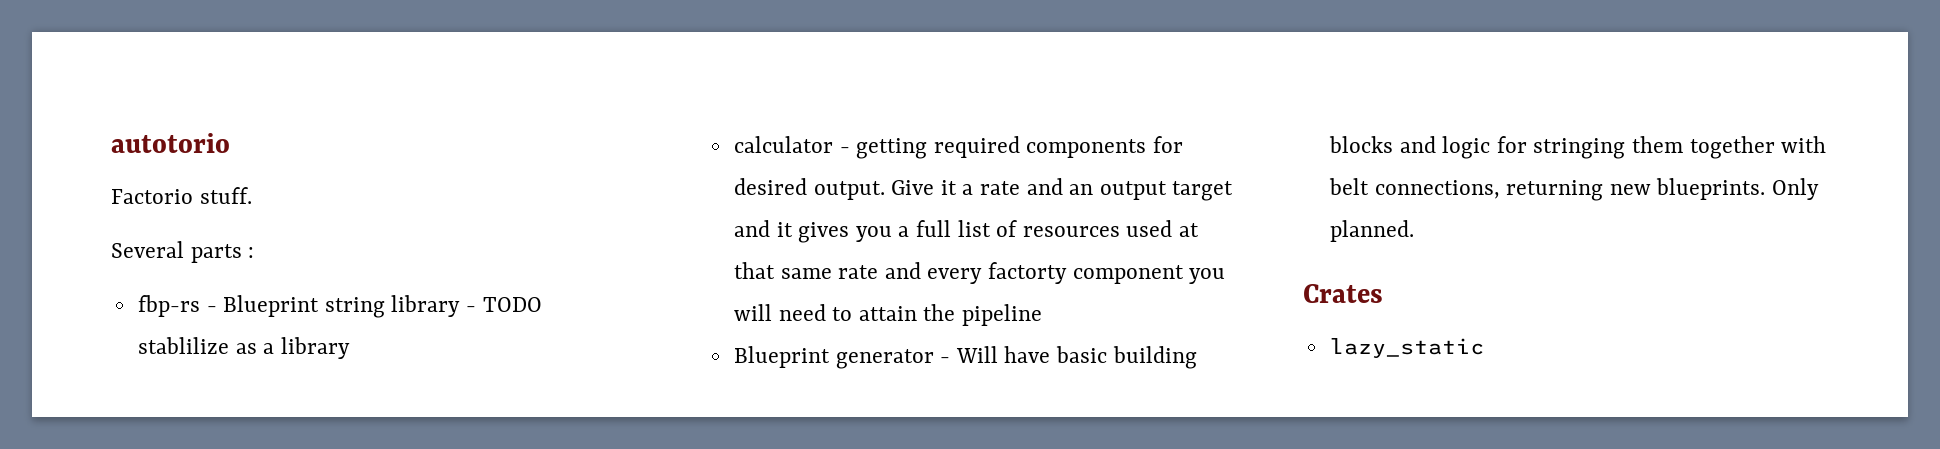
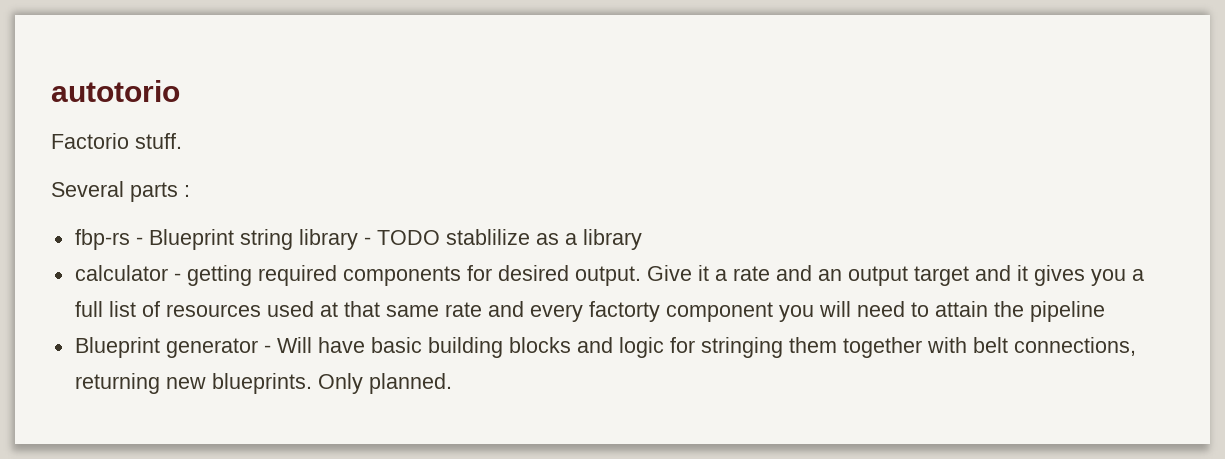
[1303,284,1383,303] [1329,338,1484,358] // Crates // lazy_static -> (452, 383) none

